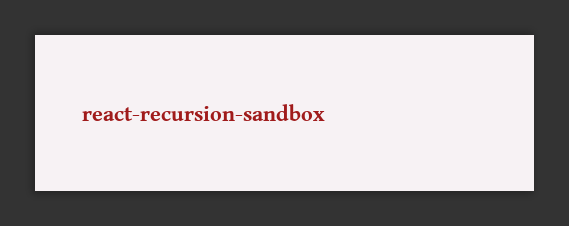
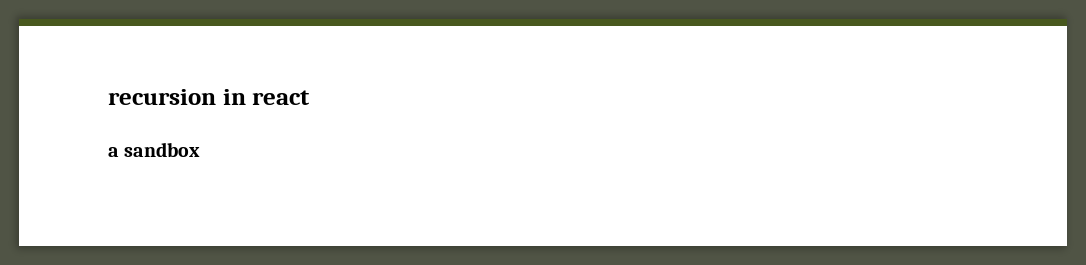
[82,104,325,121] react-recursion-sandbox -> [108,89,311,105] [108,142,201,157] recursion in react // a sandbox

